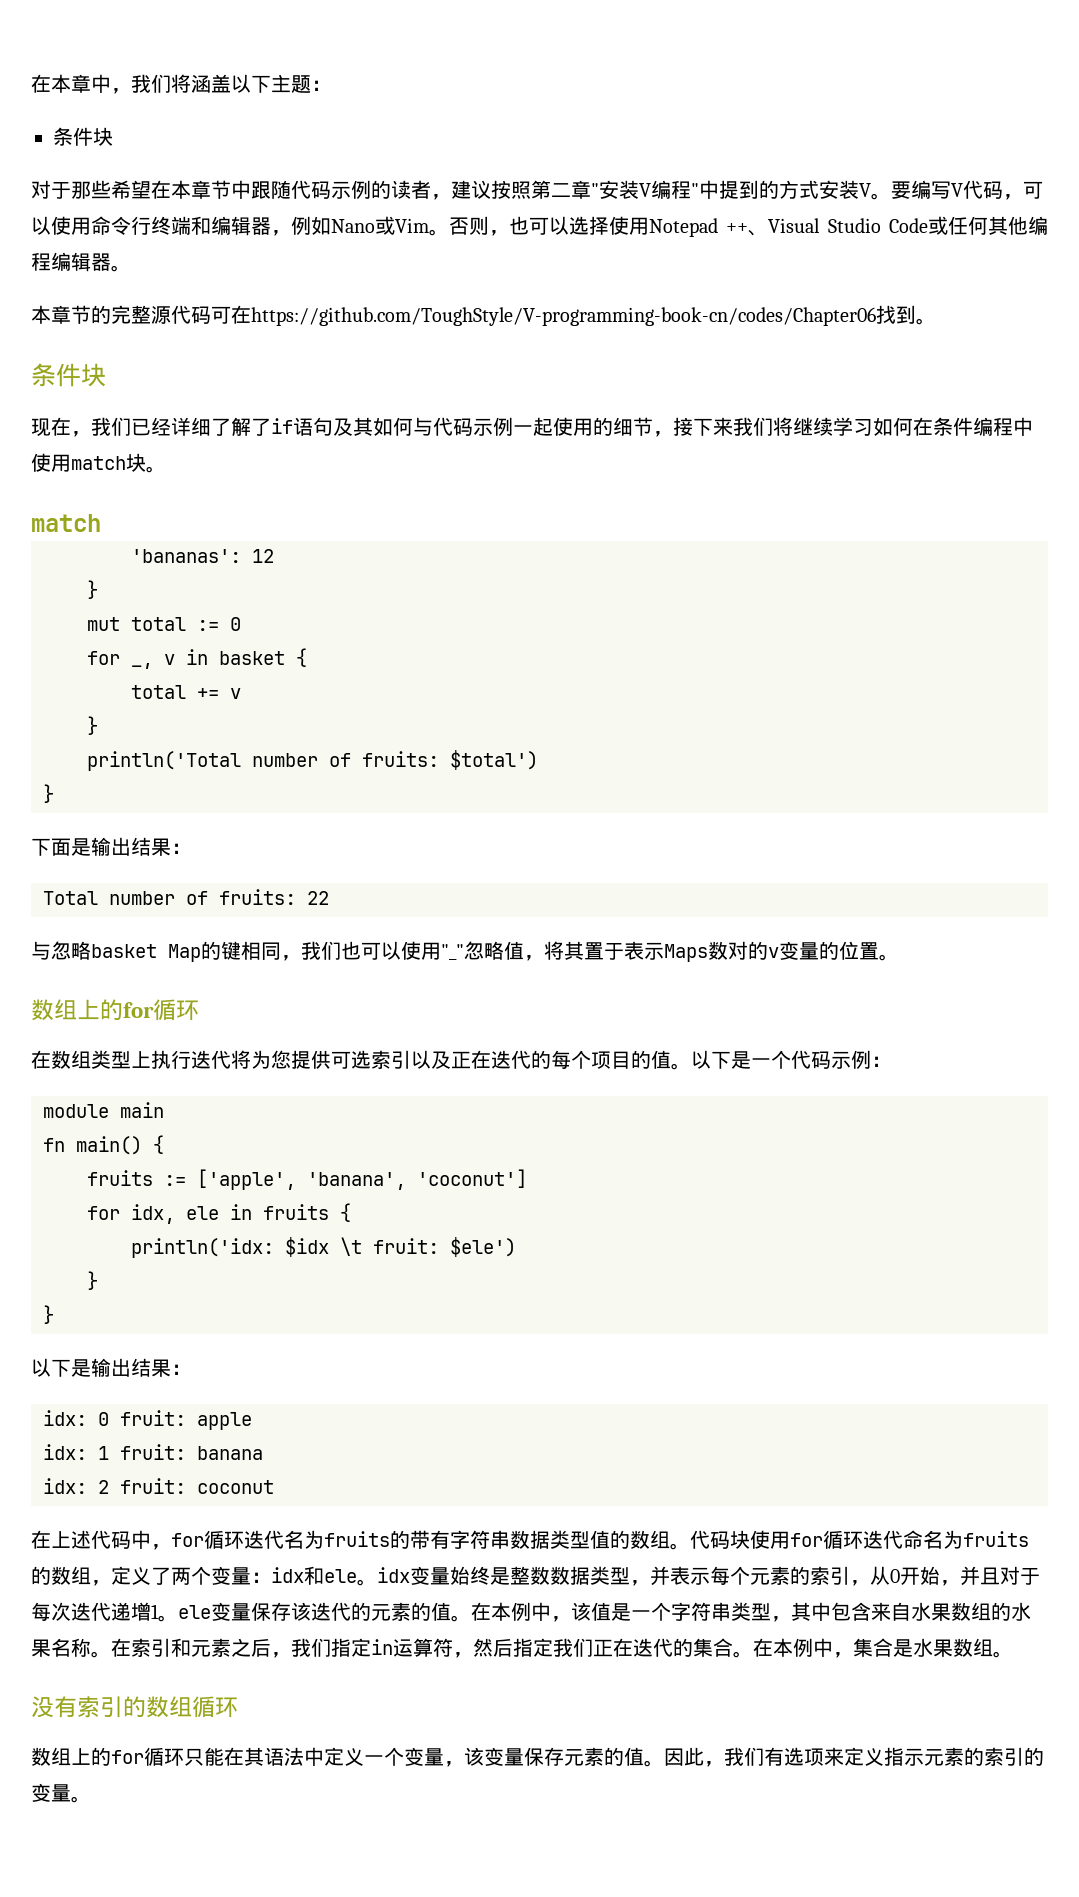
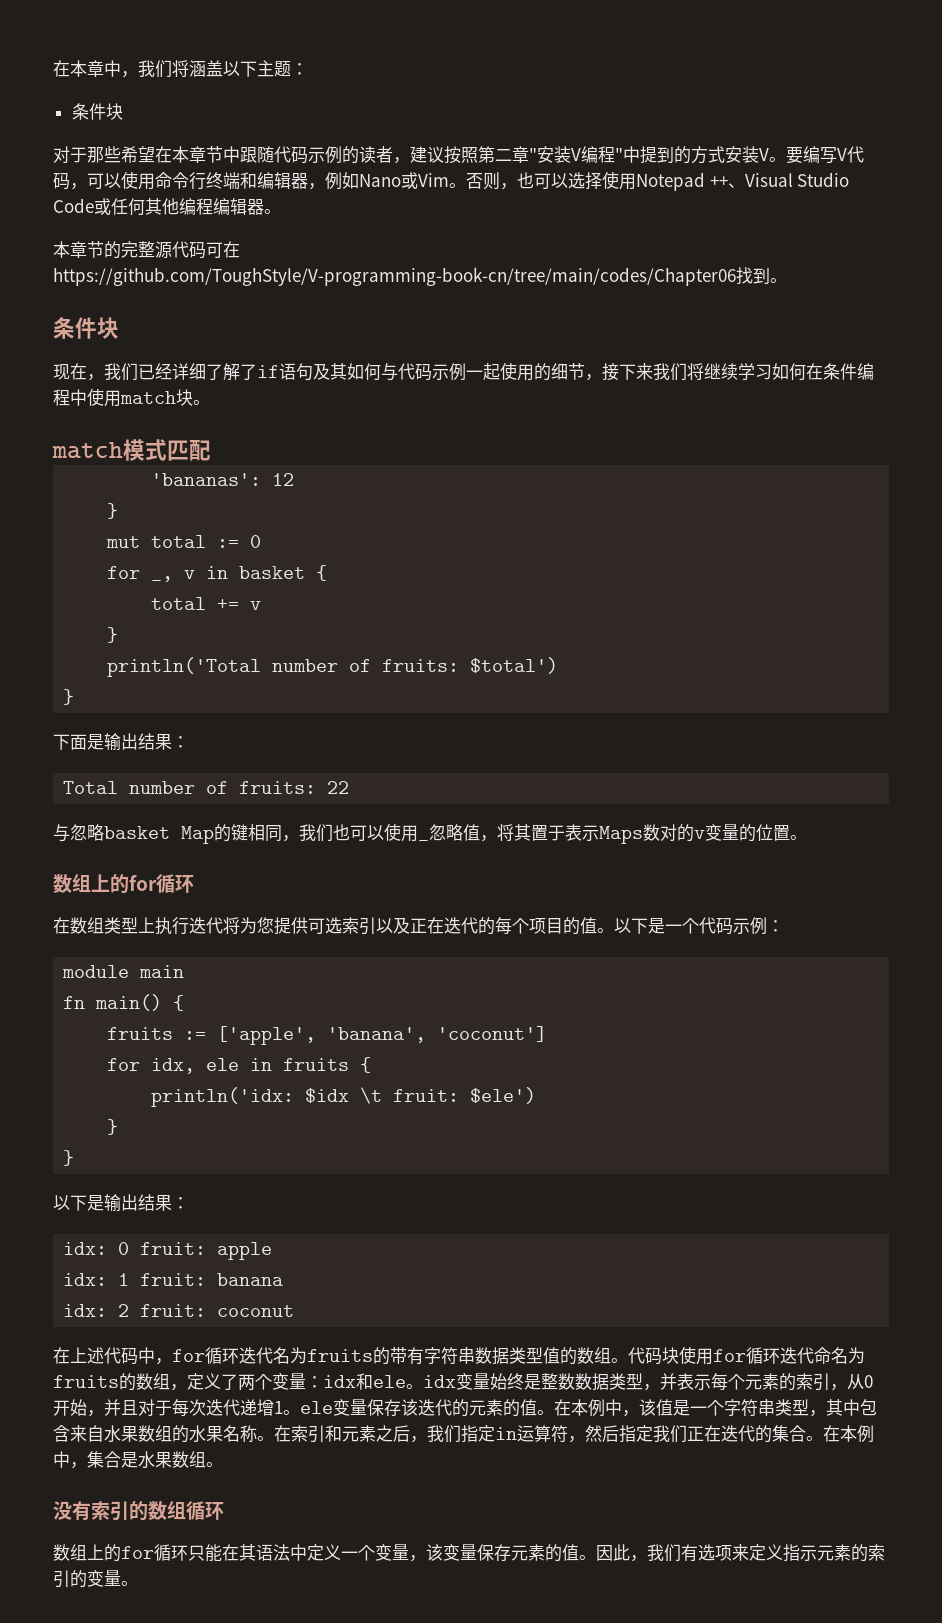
[251,307,876,326] https://github.com/ToughStyle/V-programming-book-cn/codes/Chapter06 -> [53,267,736,286] https://github.com/ToughStyle/V-programming-book-cn/tree/main/codes/Chapter06
(101, 523) none -> [123,439,211,461] 模式匹配
[441,944,464,960] "_" -> [418,839,429,841] _

